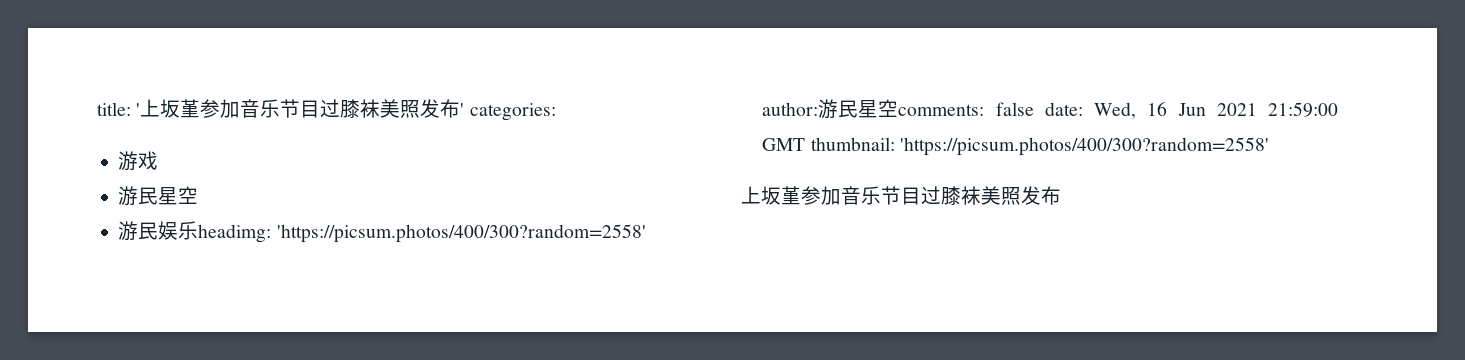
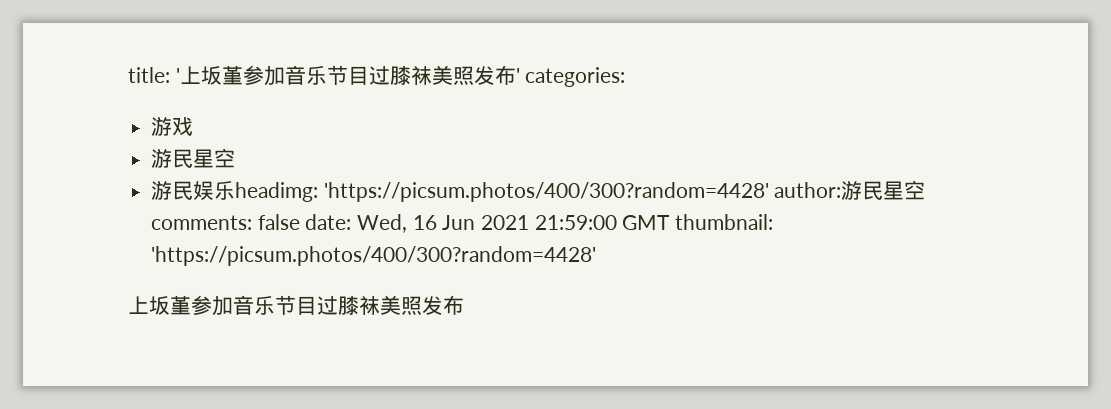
[276,224,646,243] 'https://picsum.photos/400/300?random=2558' -> [323,182,769,202] 'https://picsum.photos/400/300?random=4428'
[899,137,1269,156] 'https://picsum.photos/400/300?random=2558' -> [151,246,597,266] 'https://picsum.photos/400/300?random=4428'

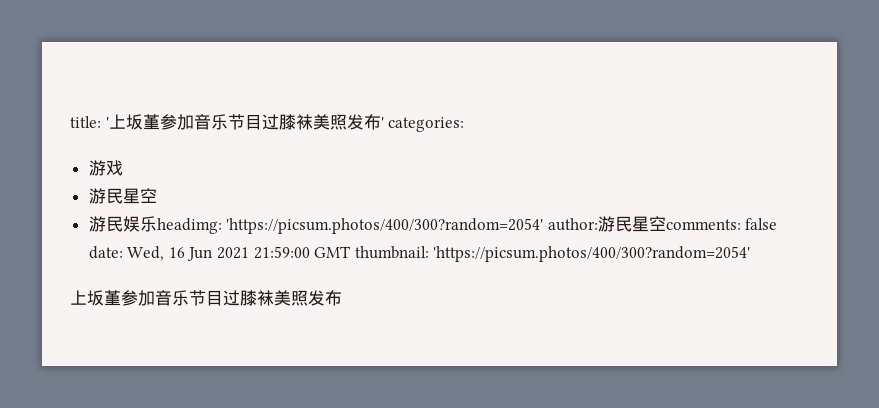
[323,182,769,202] 'https://picsum.photos/400/300?random=4428' -> [226,218,544,234] 'https://picsum.photos/400/300?random=2054'
[151,246,597,266] 'https://picsum.photos/400/300?random=4428' -> [433,246,751,262] 'https://picsum.photos/400/300?random=2054'

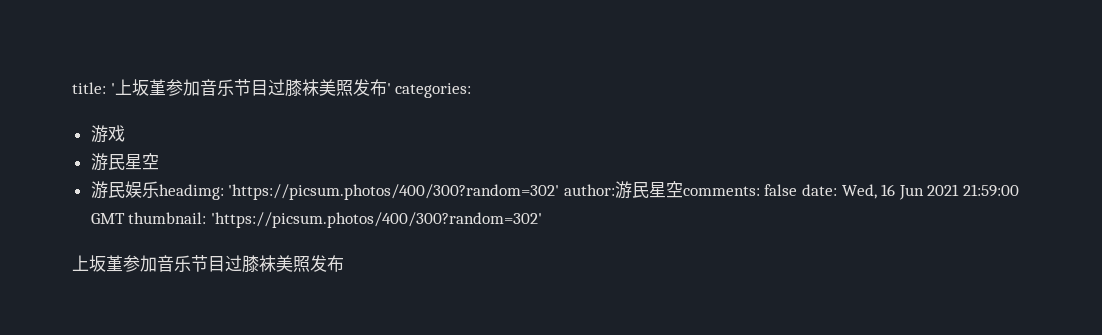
[226,218,544,234] 'https://picsum.photos/400/300?random=2054' -> [228,184,560,200] 'https://picsum.photos/400/300?random=302'
[433,246,751,262] 'https://picsum.photos/400/300?random=2054' -> [210,212,542,228] 'https://picsum.photos/400/300?random=302'

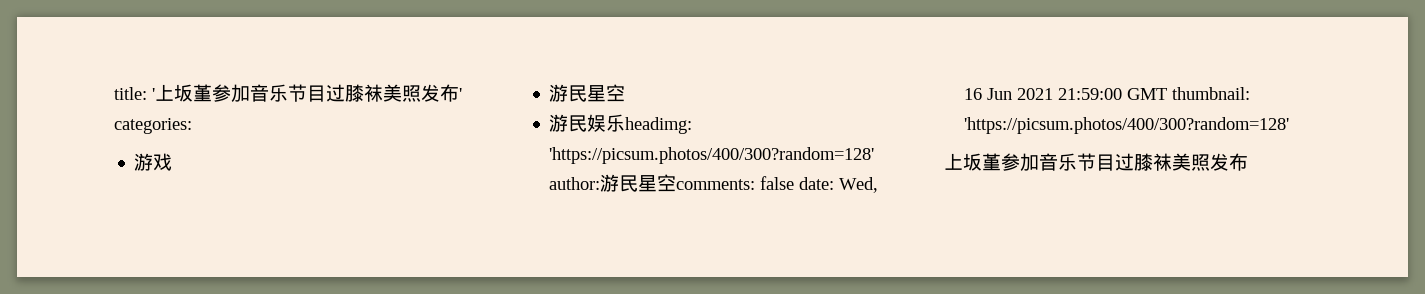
[228,184,560,200] 'https://picsum.photos/400/300?random=302' -> [549,147,875,164] 'https://picsum.photos/400/300?random=128'
[210,212,542,228] 'https://picsum.photos/400/300?random=302' -> [964,117,1290,134] 'https://picsum.photos/400/300?random=128'

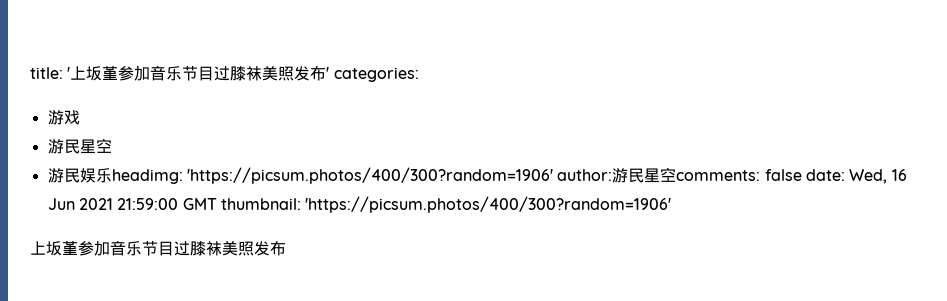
[549,147,875,164] 'https://picsum.photos/400/300?random=128' -> [186,167,553,184] 'https://picsum.photos/400/300?random=1906'
[964,117,1290,134] 'https://picsum.photos/400/300?random=128' -> [305,196,672,213] 'https://picsum.photos/400/300?random=1906'

